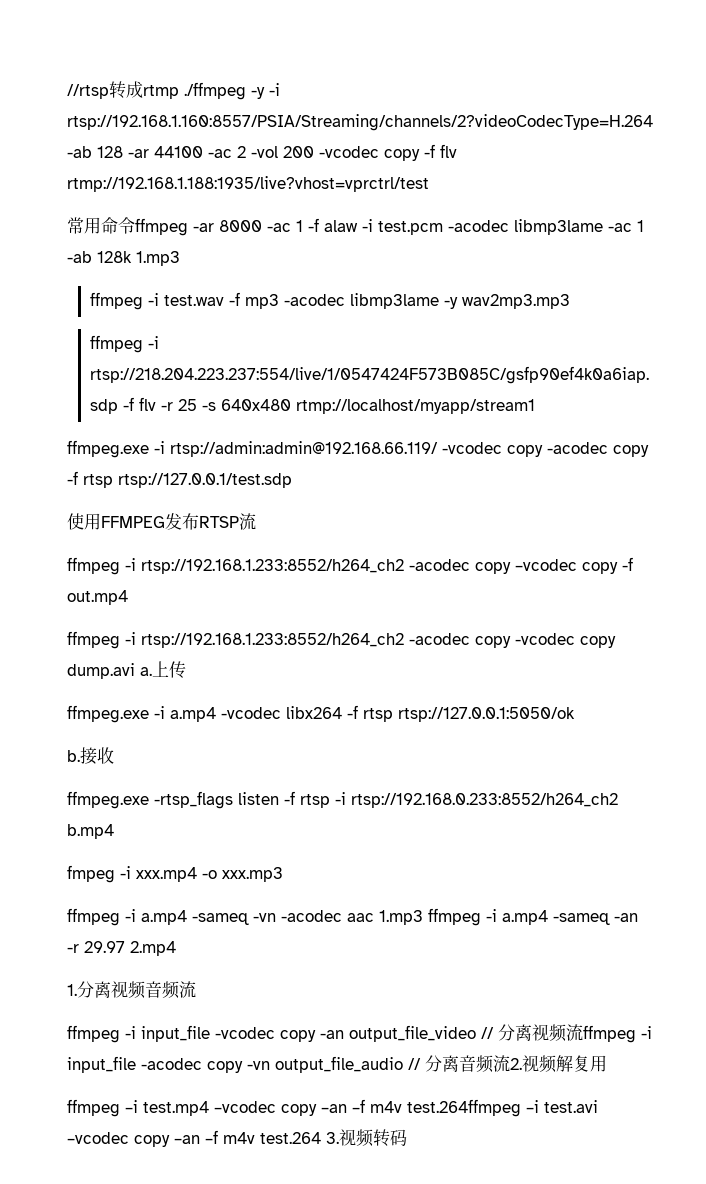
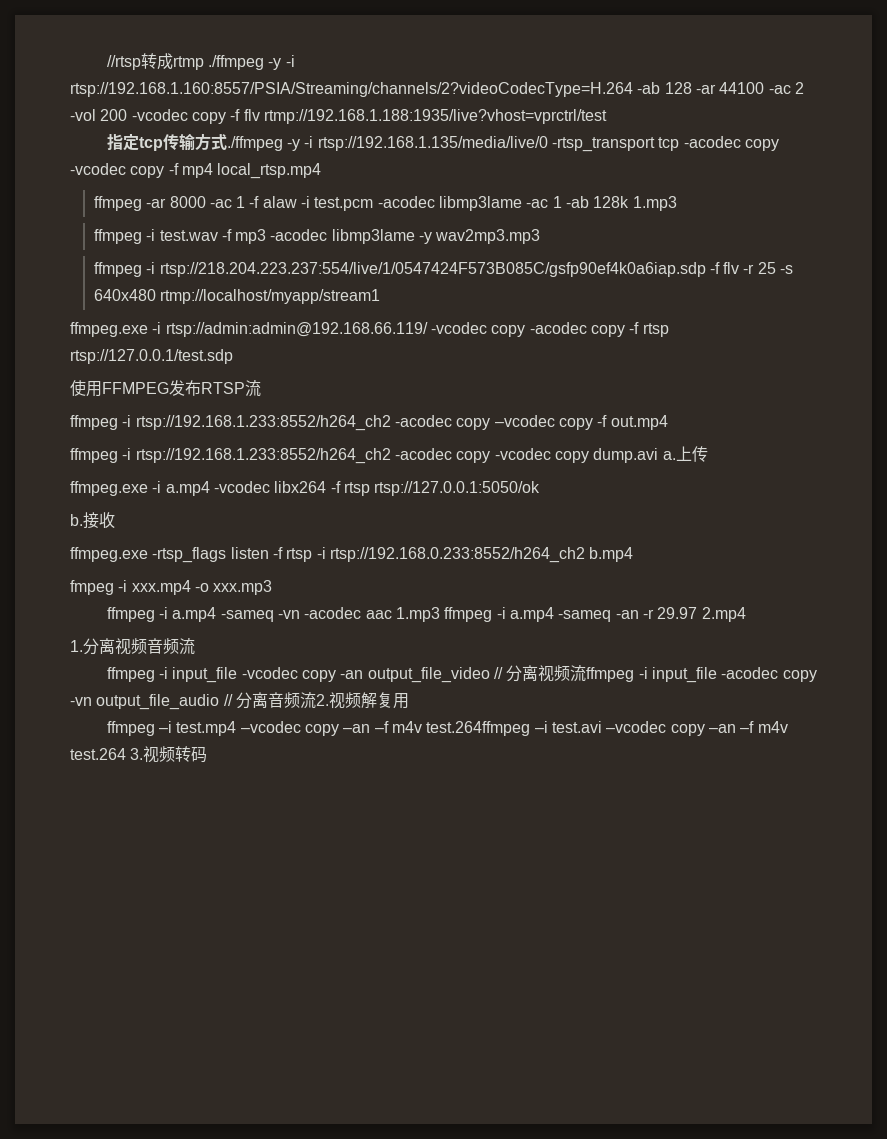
[67,217,135,234] 常用命令 -> [106,133,780,152] [70,163,322,179] 指定tcp传输方式./ffmpeg -y -i rtsp://192.168.1.135/media/live/0 -rtsp_transport tcp -acodec copy -vcodec copy -f mp4 local_rtsp.mp4 //

